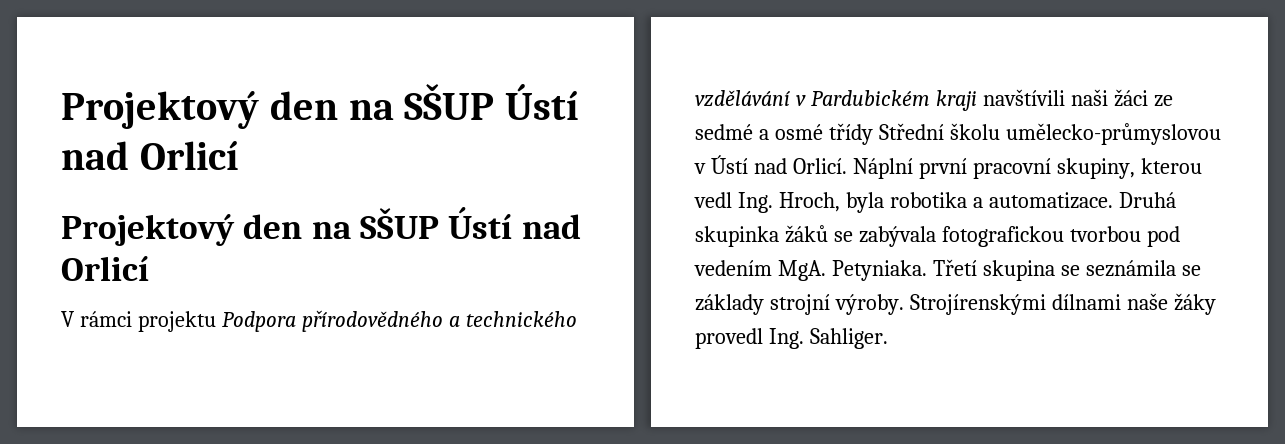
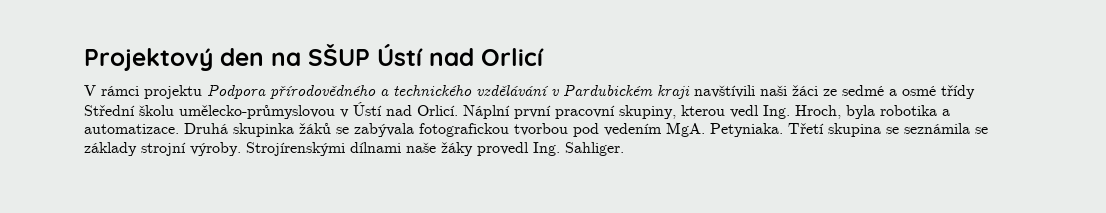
[61,84,579,129] [61,141,238,170] [61,207,581,246] [61,256,149,281] Projektový den na SŠUP Ústí nad Orlicí // Projektový den na SŠUP Ústí nad Orlicí -> [84,43,544,71] Projektový den na SŠUP Ústí nad Orlicí

